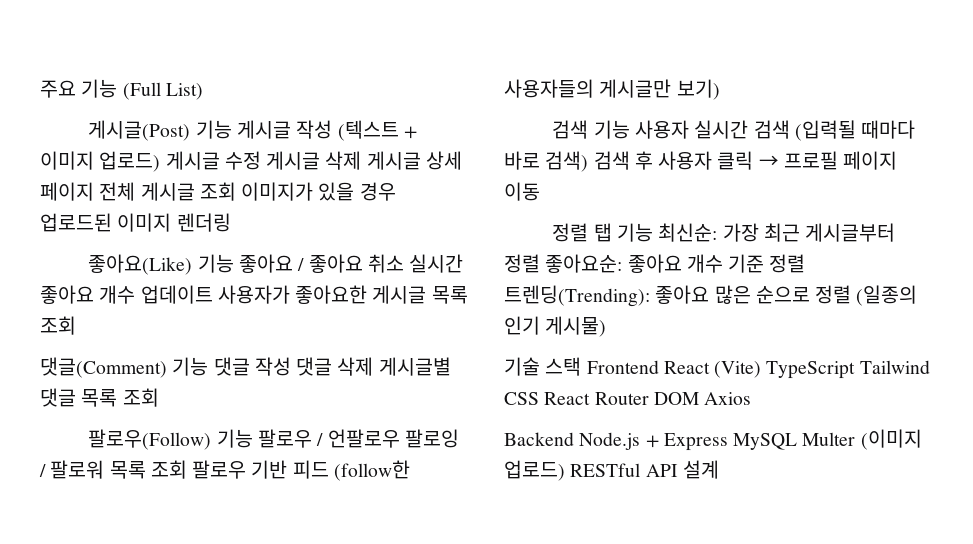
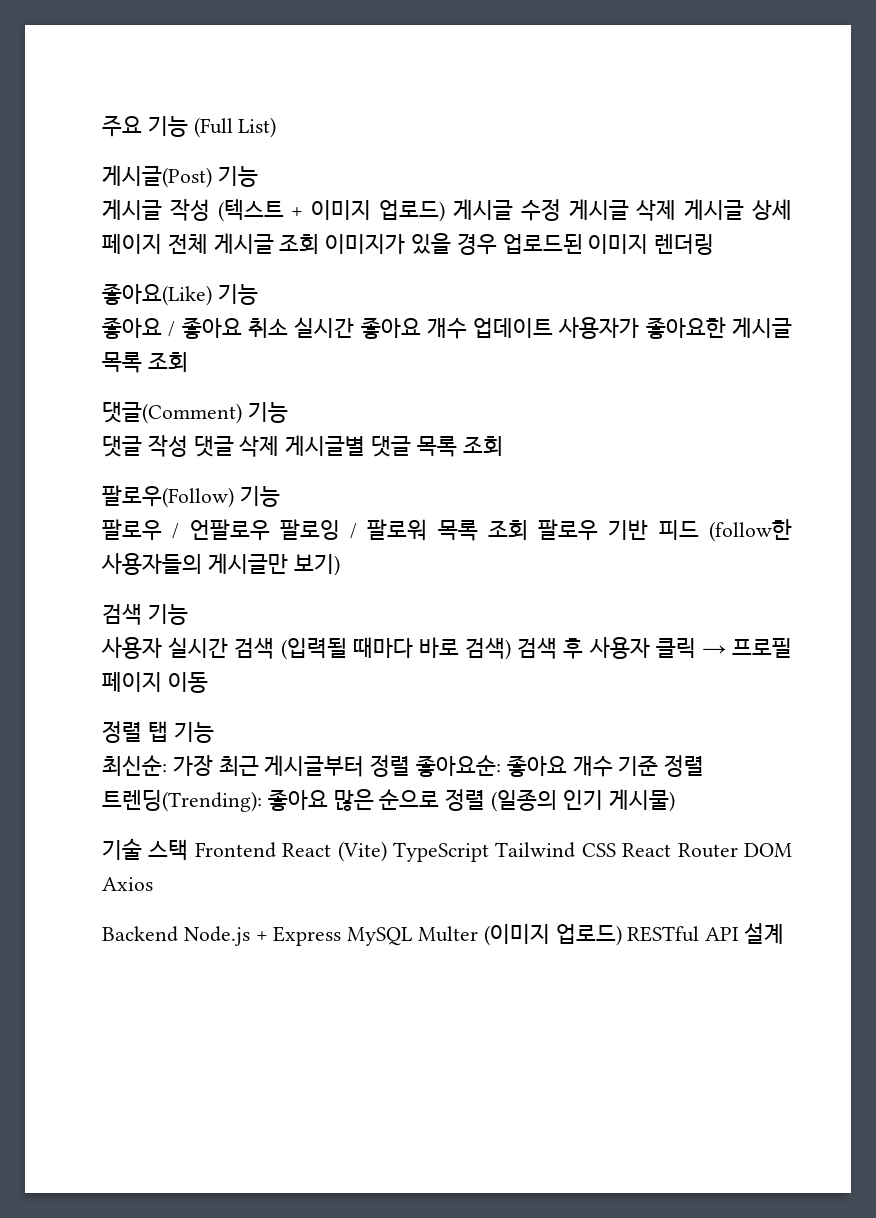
(232, 129) none -> (258, 176) //
(234, 263) none -> (258, 294) //
(209, 366) none -> (288, 412) //
(253, 438) none -> (280, 496) //
(630, 129) none -> (188, 614) //
(653, 232) none -> (214, 732) //

